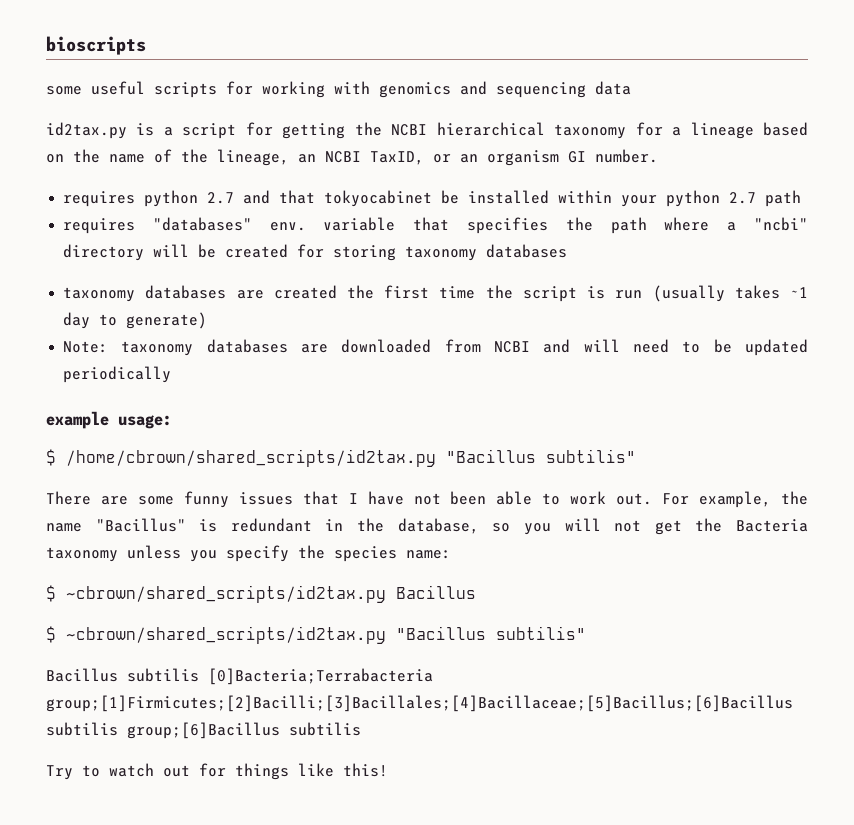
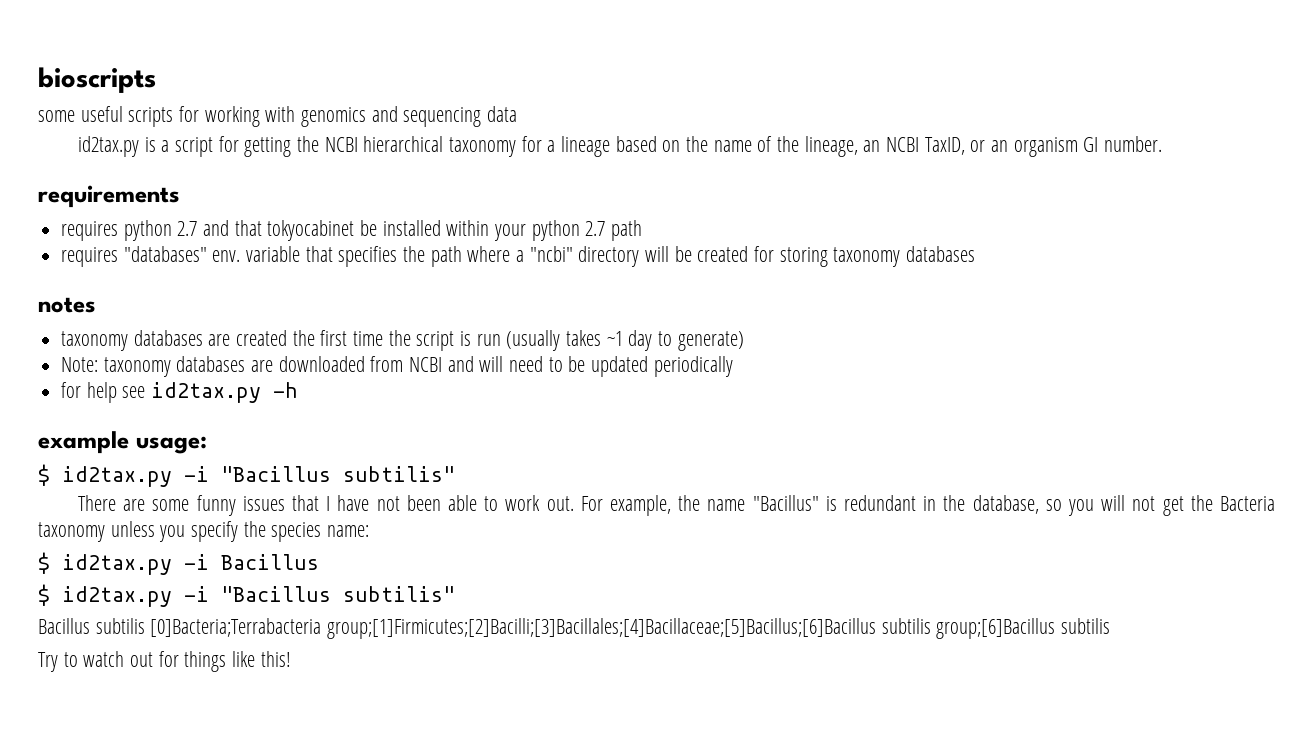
(658, 156) none -> [38,185,180,208] // requirements
(568, 251) none -> [38,297,96,313] // notes
(172, 374) none -> [61,382,299,403] // for help see id2tax.py -h
[66,449,436,467] /home/cbrown/shared_scripts/id2tax.py -> [62,466,209,487] id2tax.py -i
[66,585,386,603] ~cbrown/shared_scripts/id2tax.py -> [62,554,209,575] id2tax.py -i
[66,626,386,644] ~cbrown/shared_scripts/id2tax.py -> [62,586,209,607] id2tax.py -i

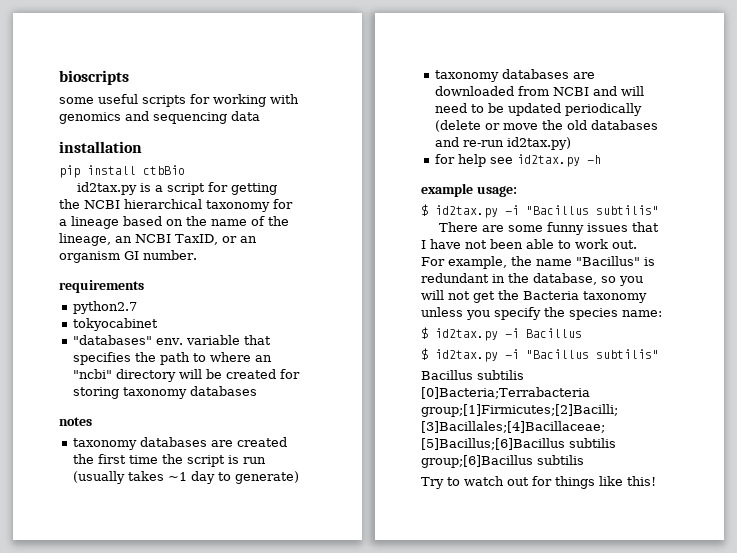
(518, 114) none -> [59,141,142,153] [59,165,185,178] // installation // pip install ctbBio
[61,220,643,241] [61,247,119,267] requires python 2.7 and that tokyocabinet be installed within your python 2.7 path // requires -> [72,301,137,314] [72,318,158,331] python2.7 // tokyocabinet //
[467,246,525,262] where a -> [192,352,272,362] to where an
[61,357,99,372] Note: -> (299, 477) none
(733, 366) none -> [434,120,658,132] [434,137,571,150] (delete or move the old databases and re-run id2tax.py)

